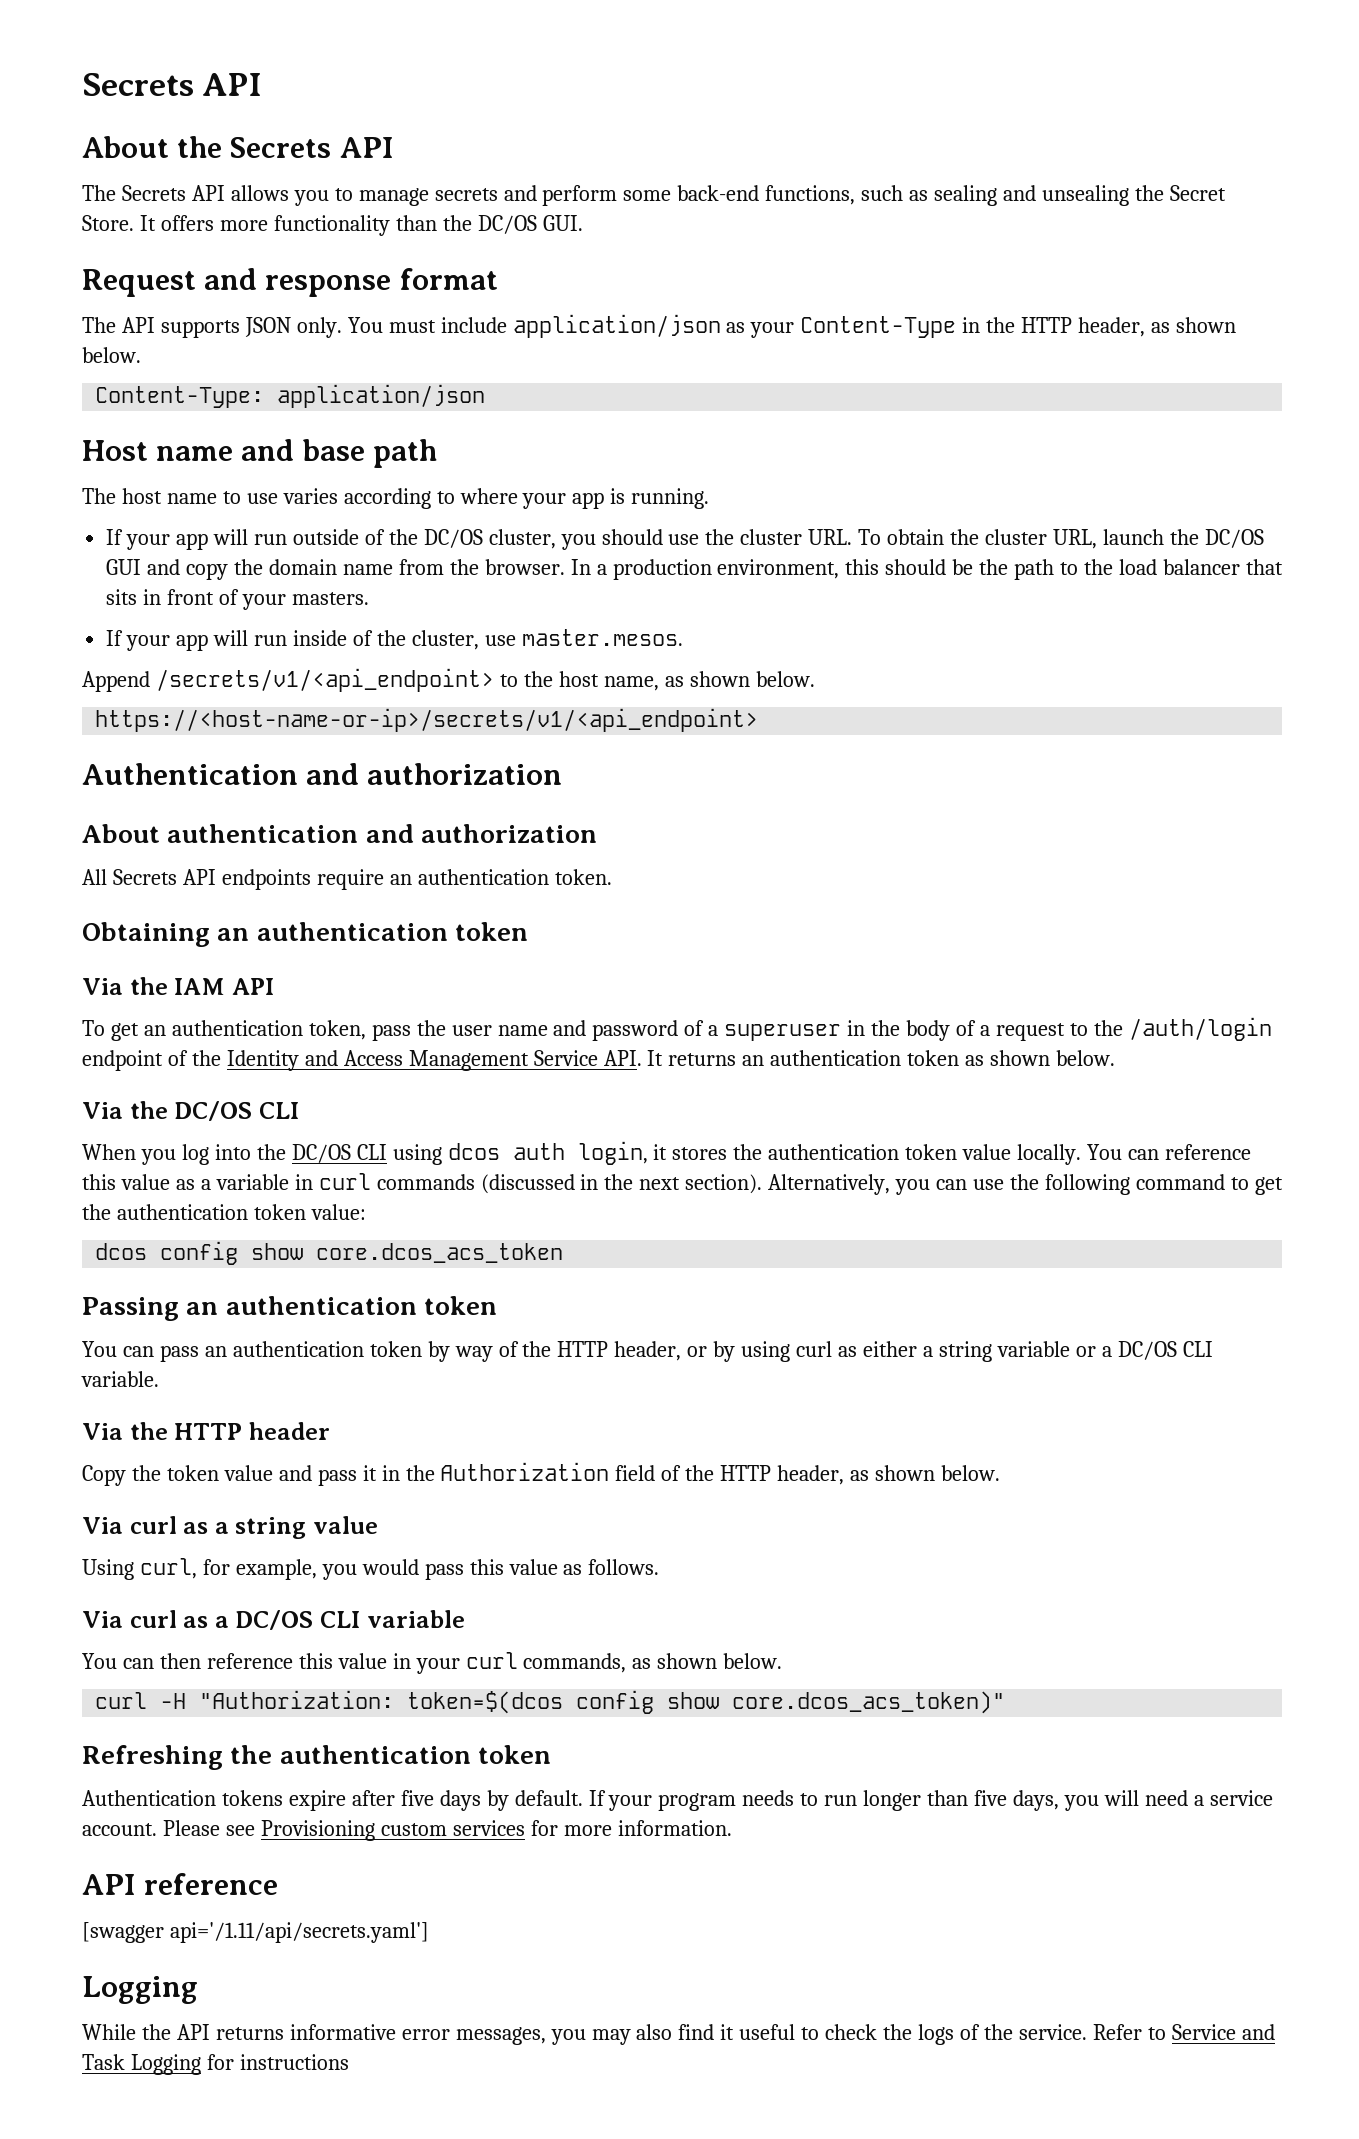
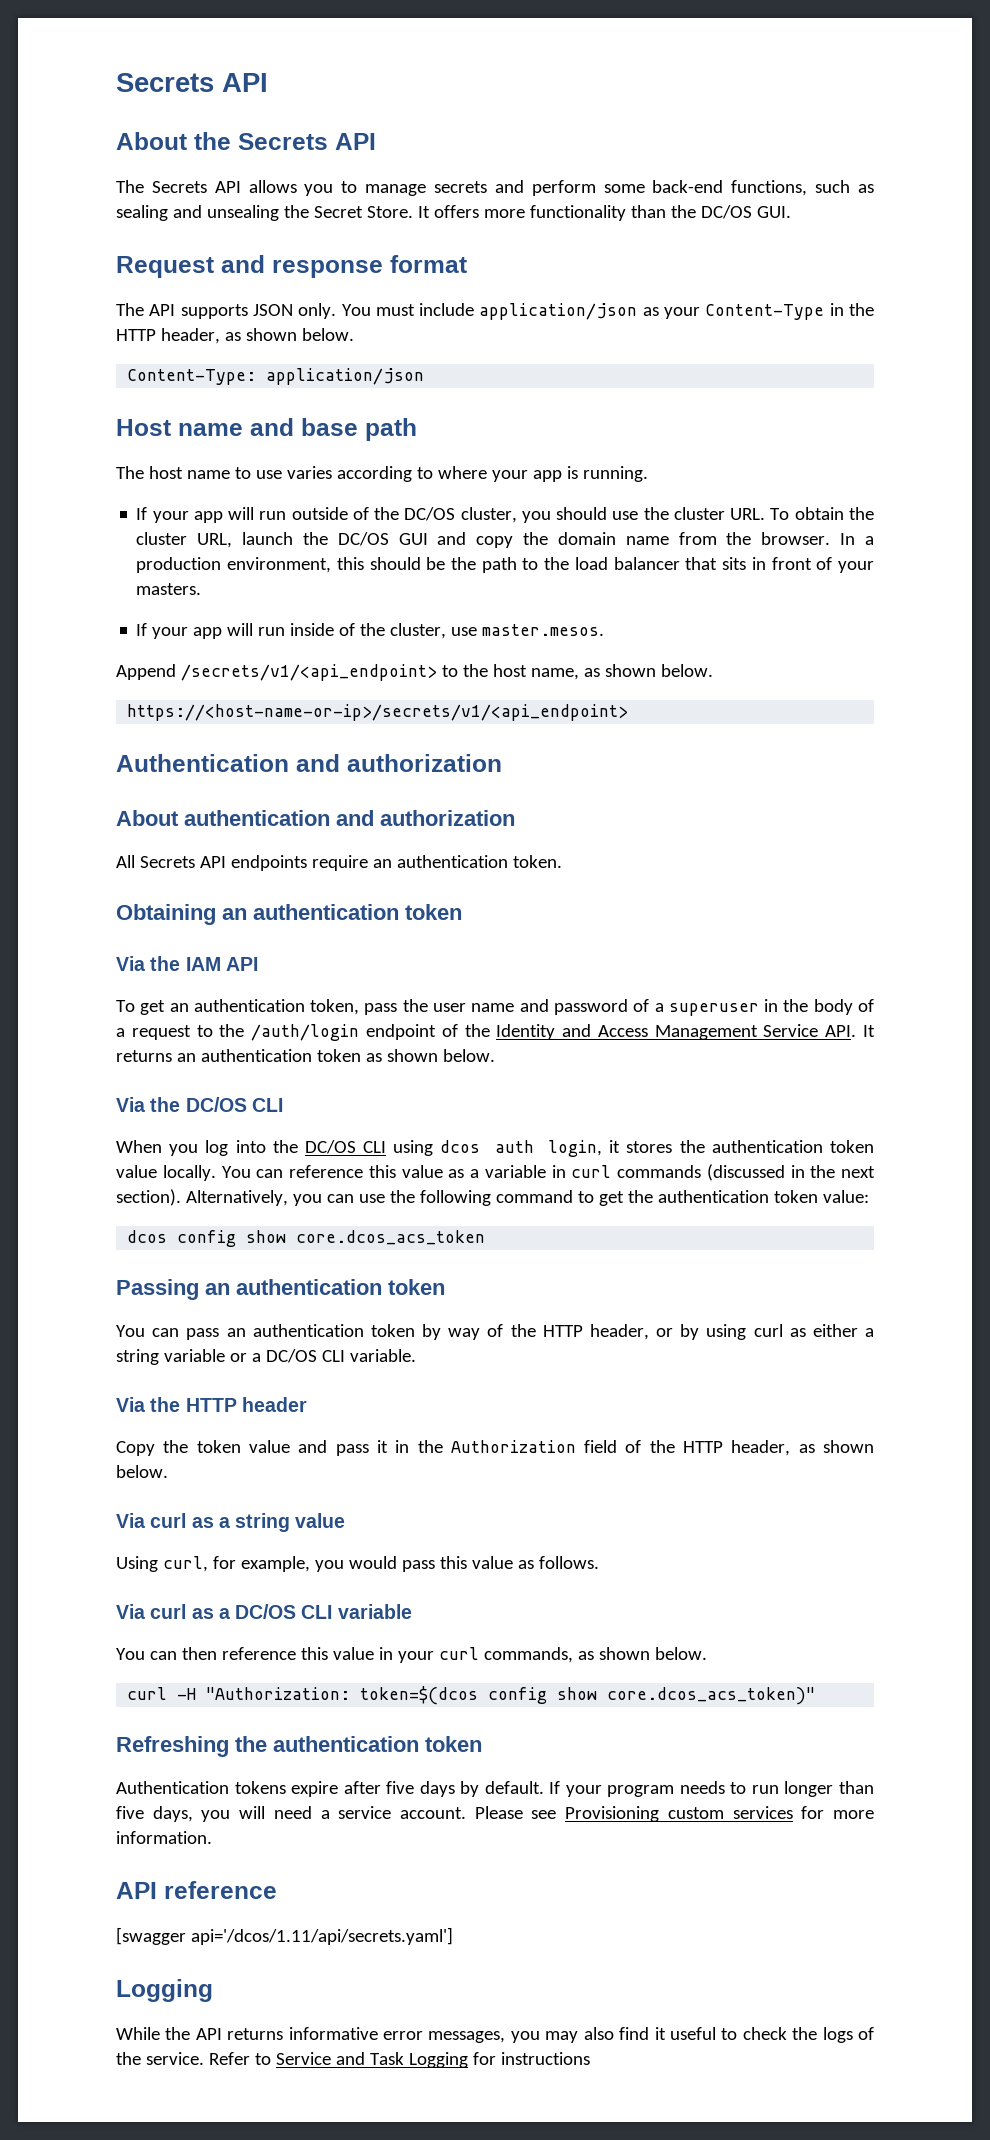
[169,1922,429,1943] api='/1.11/api/secrets.yaml'] -> [190,1927,453,1945] api='/dcos/1.11/api/secrets.yaml']

